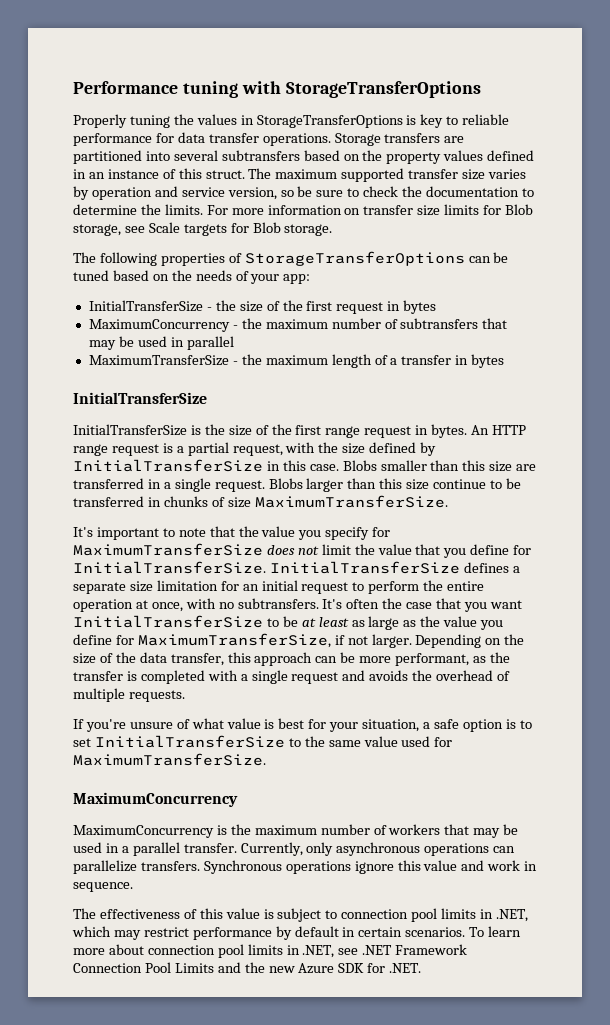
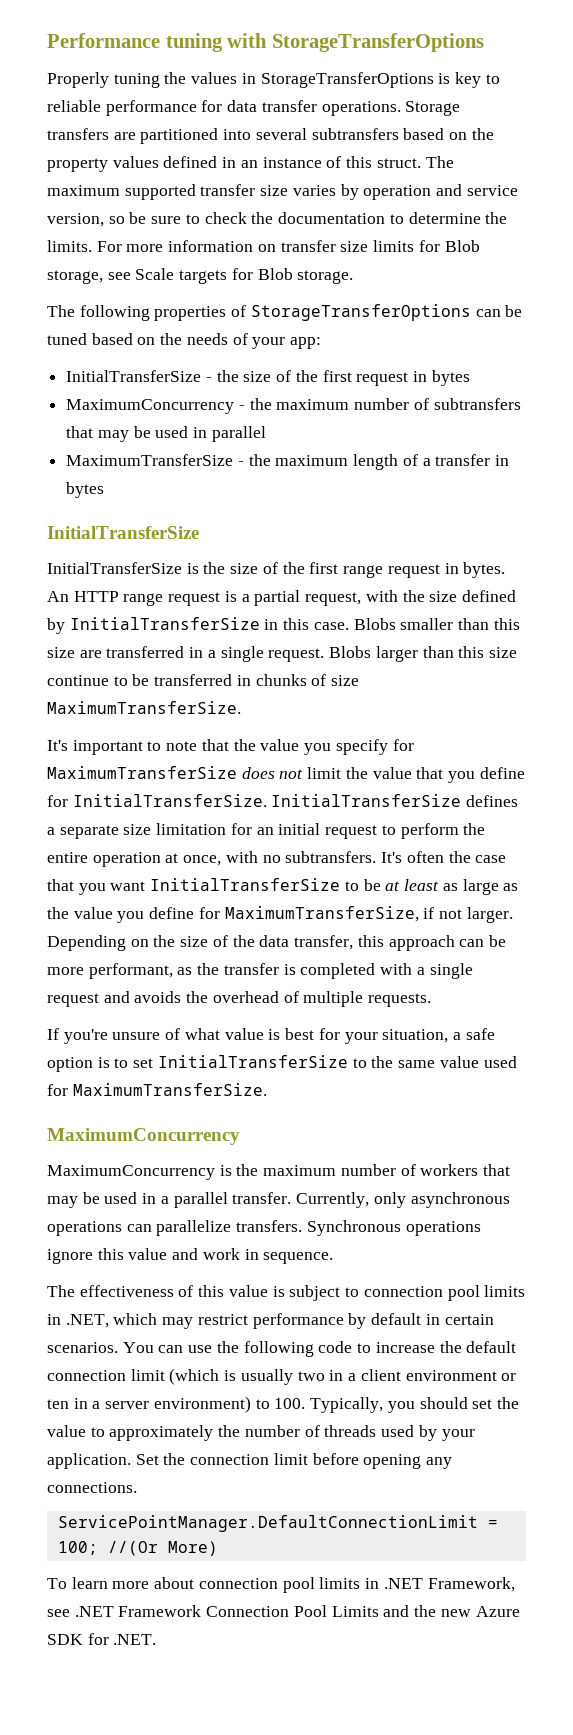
(466, 932) none -> [122,1341,517,1357] [47,1368,517,1385] [47,1396,519,1413] [47,1425,475,1441] [47,1453,453,1469] [47,1482,137,1493] [57,1515,498,1532] [57,1541,218,1556] You can use the following code to increase the default connection limit (which is usually two in a client environment or ten in a server environment) to 100. Typically, you should set the value to approximately the number of threads used by your application. Set the connection limit before opening any connections. // ServicePointManager.DefaultConnectionLimit = 100; //(Or More) //
[302,945,335,958] .NET, -> [383,1577,515,1592] .NET Framework,

